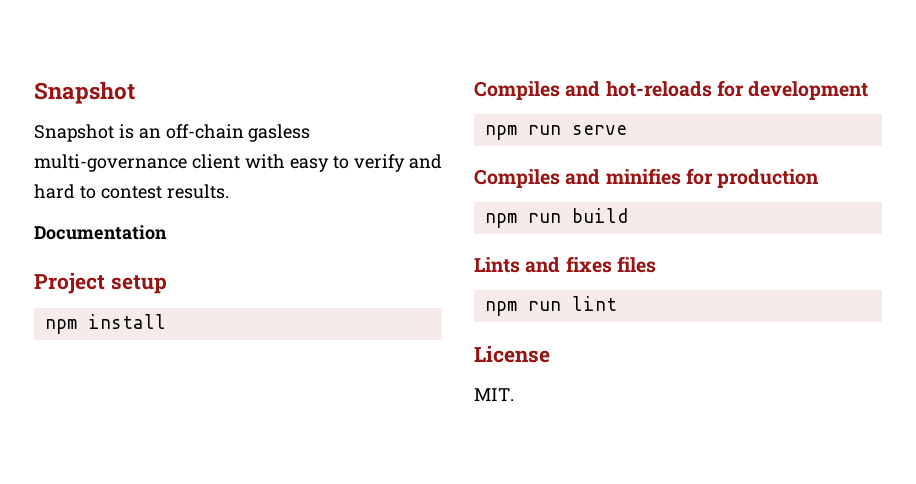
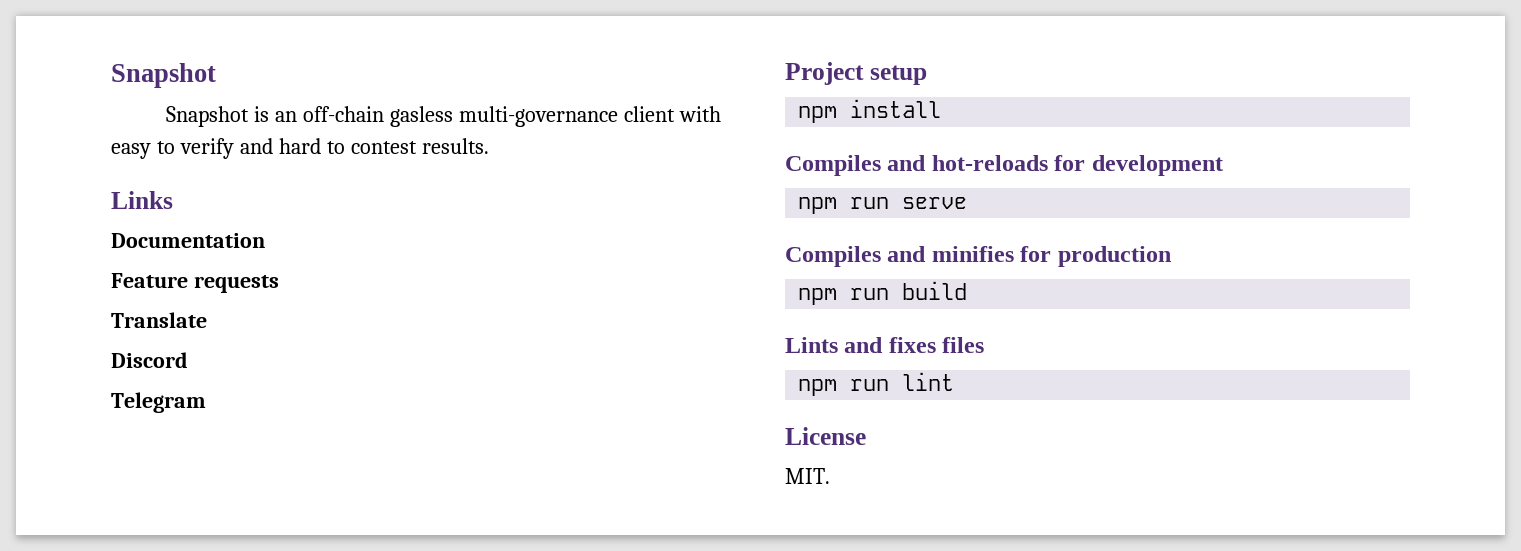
(229, 191) none -> [111,191,173,209] // Links
(167, 232) none -> [111,273,279,293] [111,312,207,328] [111,352,188,368] [111,392,206,413] // Feature requests // Translate // Discord // Telegram

